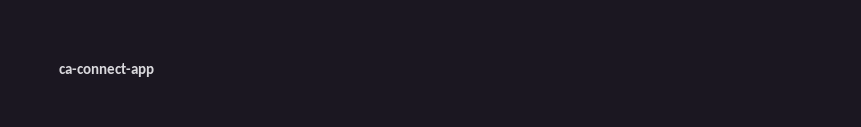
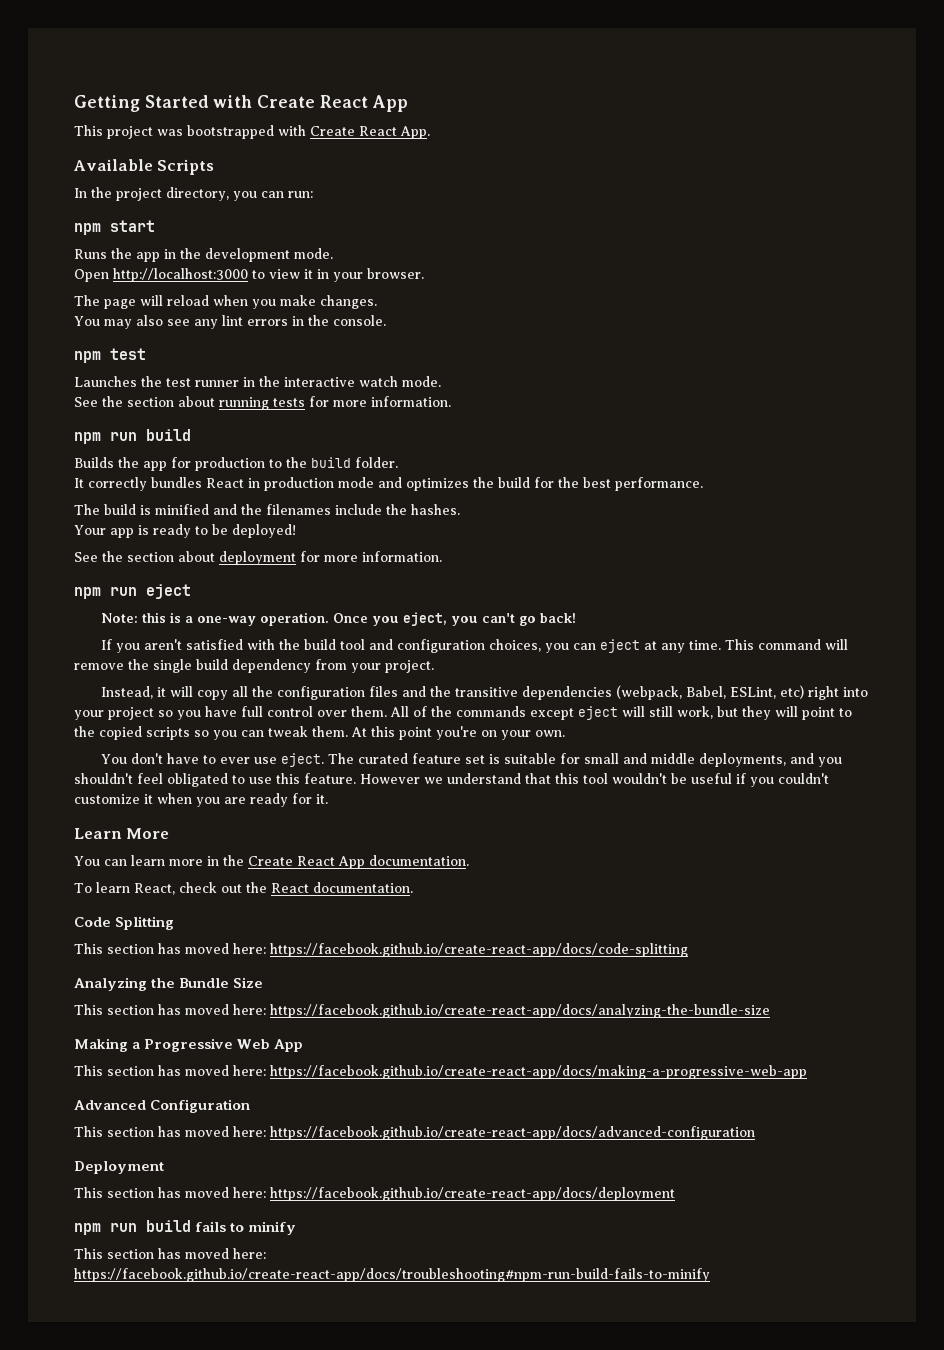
[59,63,154,77] ca-connect-app -> [74,95,408,112] [74,125,430,139] [74,159,215,175] [74,187,313,201] [74,220,155,235] [74,248,333,262] [74,268,424,282] [74,295,377,309] [74,315,386,329] [74,348,146,363] [74,376,441,387] [74,396,451,410] [74,429,191,444] [74,457,398,471] [74,477,703,491] [74,504,460,515] [74,524,296,538] [74,551,442,565] [74,584,191,599] [100,612,576,626] [100,639,848,653] [74,659,434,673] [100,685,868,700] [74,706,852,720] [74,726,565,740] [100,753,842,767] [74,773,829,787] [74,793,328,807] [74,828,170,839] [74,855,469,869] [74,882,413,895] [74,916,175,930] [74,943,688,957] [74,977,264,991] [74,1004,770,1018] [74,1038,304,1052] [74,1065,807,1079] [74,1099,251,1113] [74,1126,755,1140] [74,1161,164,1174] [74,1187,675,1201] [74,1220,297,1235] [74,1248,266,1259] [74,1268,710,1282] Getting Started with Create React App // This project was bootstrapped with Create React App. // Available Scripts // In the project directory, you can run: // npm start // Runs the app in the development mode. // Open http://localhost:3000 to view it in your browser. // The page will reload when you make changes. // You may also see any lint errors in the console. // npm test // Launches the test runner in the interactive watch mode. // See the section about running tests for more information. // npm run build // Builds the app for production to the build folder. // It correctly bundles React in production mode and optimizes the build for the best performance. // The build is minified and the filenames include the hashes. // Your app is ready to be deployed! // See the section about deployment for more information. // npm run eject // Note: this is a one-way operation. Once you eject, you can't go back! // If you aren't satisfied with the build tool and configuration choices, you can eject at any time. This command will remove the single build dependency from your project. // Instead, it will copy all the configuration files and the transitive dependencies (webpack, Babel, ESLint, etc) right into your project so you have full control over them. All of the commands except eject will still work, but they will point to the copied scripts so you can tweak them. At this point you're on your own. // You don't have to ever use eject. The curated feature set is suitable for small and middle deployments, and you shouldn't feel obligated to use this feature. However we understand that this tool wouldn't be useful if you couldn't customize it when you are ready for it. // Learn More // You can learn more in the Create React App documentation. // To learn React, check out the React documentation. // Code Splitting // This section has moved here: https://facebook.github.io/create-react-app/docs/code-splitting // Analyzing the Bundle Size // This section has moved here: https://facebook.github.io/create-react-app/docs/analyzing-the-bundle-size // Making a Progressive Web App // This section has moved here: https://facebook.github.io/create-react-app/docs/making-a-progressive-web-app // Advanced Configuration // This section has moved here: https://facebook.github.io/create-react-app/docs/advanced-configuration // Deployment // This section has moved here: https://facebook.github.io/create-react-app/docs/deployment // npm run build fails to minify // This section has moved here: https://facebook.github.io/create-react-app/docs/troubleshooting#npm-run-build-fails-to-minify

